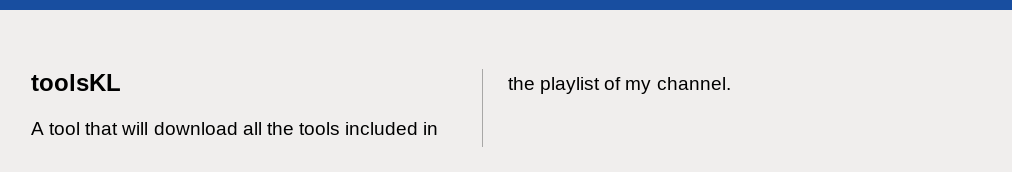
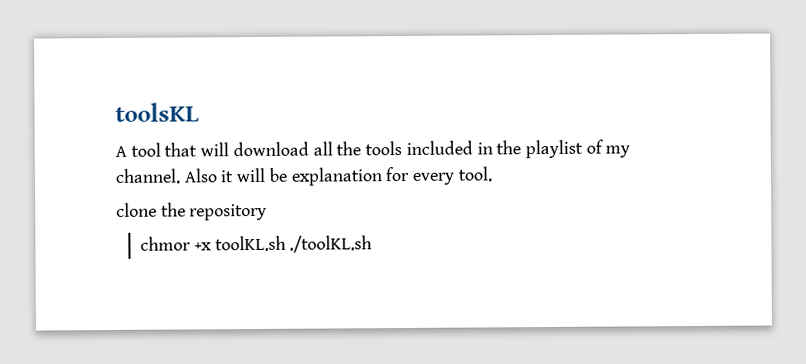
(731, 83) none -> [183,166,492,186] [116,202,268,221] [140,235,373,253] Also it will be explanation for every tool. // clone the repository // chmor +x toolKL.sh ./toolKL.sh

